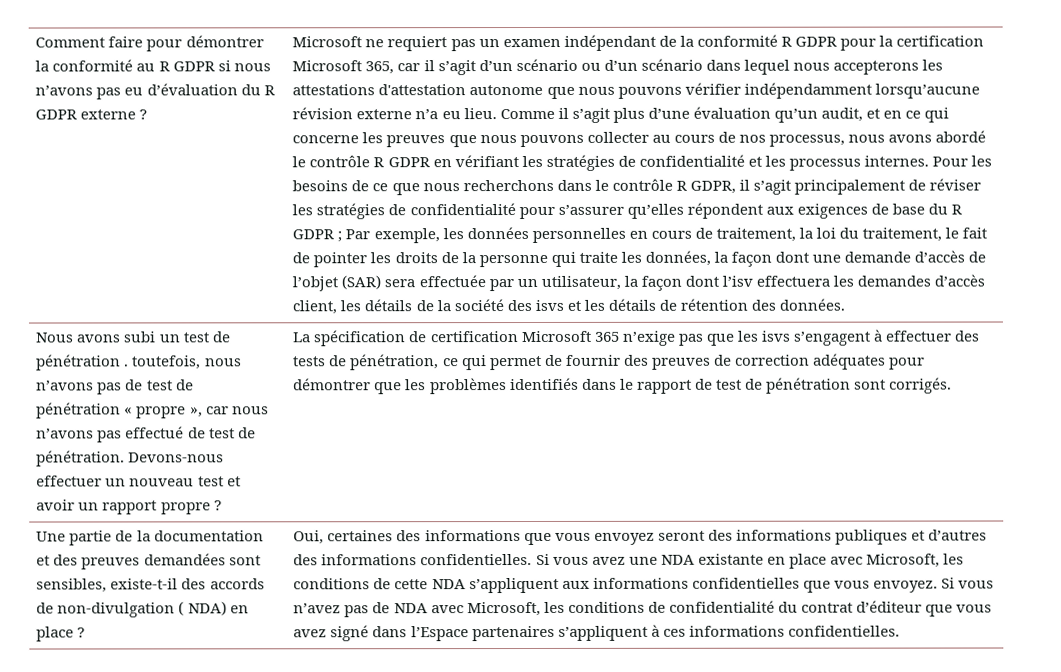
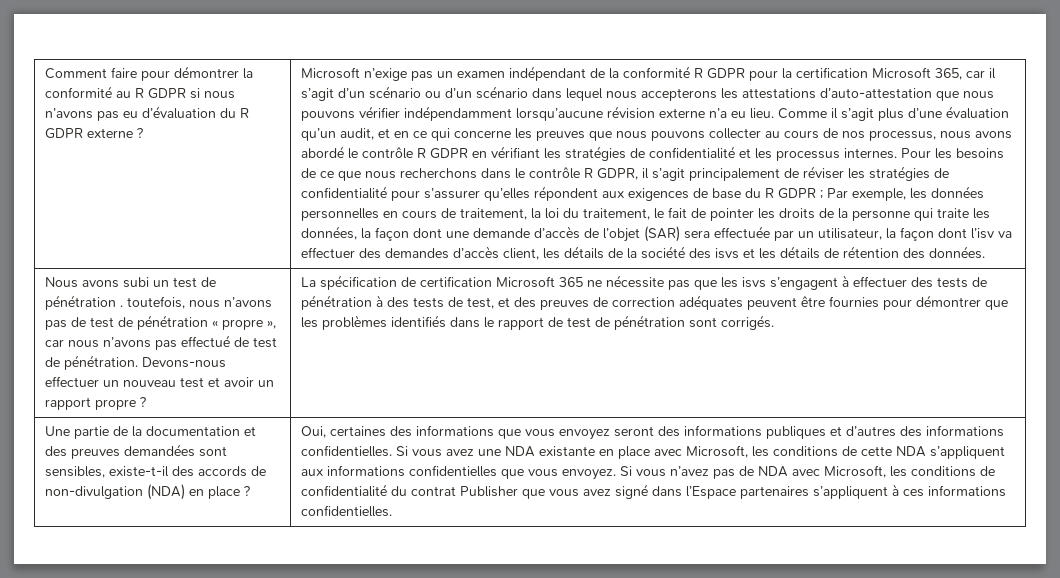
[365,36,448,52] ne requiert -> [364,68,408,81] n’exige
[378,84,544,96] d'attestation autonome -> [820,88,933,99] d’auto-attestation
[755,275,854,287] effectuera les -> [998,231,1013,238] [301,247,382,259] va effectuer des
[621,330,676,346] n’exige -> [587,275,665,288] ne nécessite
[350,354,621,371] pénétration, ce qui permet de fournir -> [301,295,511,310] pénétration à des tests de test, et
(886, 361) none -> [747,296,880,310] peuvent être fournies
[178,601,227,616] ( NDA) -> [147,484,186,500] (NDA)
[855,600,922,613] d’éditeur -> [460,486,519,497] Publisher

